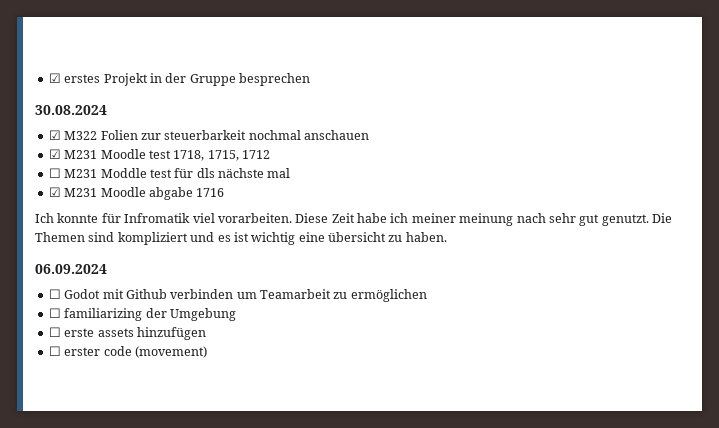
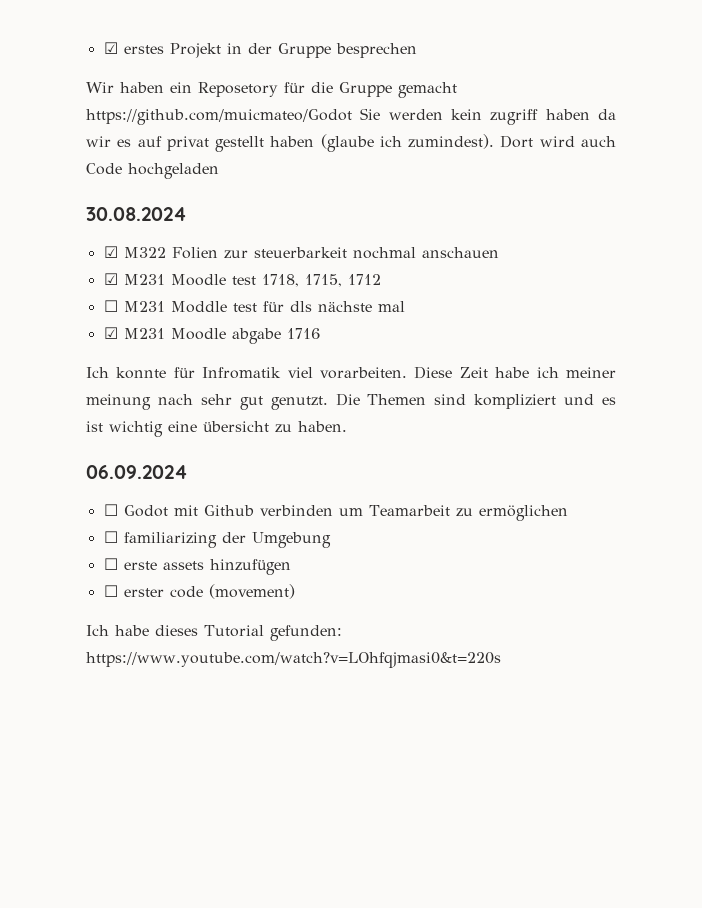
(310, 79) none -> [86,82,457,98] [86,108,616,125] [86,134,616,152] [86,163,219,179] // Wir haben ein Reposetory für die Gruppe gemacht https://github.com/muicmateo/Godot Sie werden kein zugriff haben da wir es auf privat gestellt haben (glaube ich zumindest). Dort wird auch Code hochgeladen
(207, 352) none -> [86,625,342,641] [86,652,501,668] // Ich habe dieses Tutorial gefunden: https://www.youtube.com/watch?v=LOhfqjmasi0&t=220s

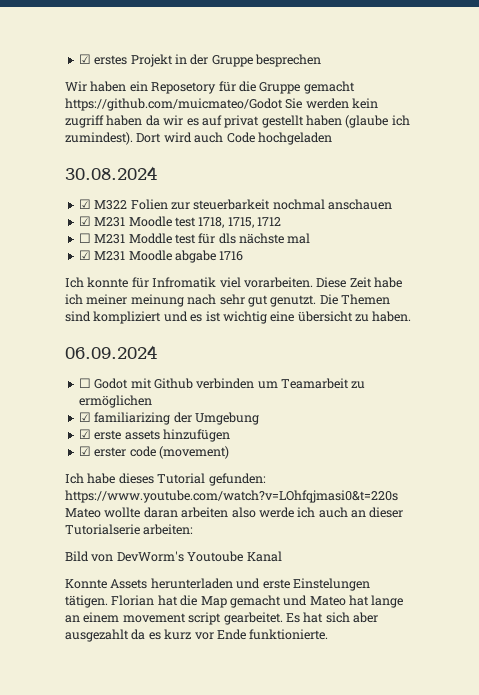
[103,531,118,543] ☐ -> [78,412,91,422] ☑
[103,558,118,570] ☐ -> [78,429,91,439] ☑
[103,585,118,597] ☐ -> [78,446,91,456] ☑
(501, 660) none -> [65,507,404,518] [65,524,194,535] [65,551,282,562] [65,578,370,591] [65,595,404,608] [65,612,378,625] [65,629,329,642] Mateo wollte daran arbeiten also werde ich auch an dieser Tutorialserie arbeiten: // Bild von DevWorm's Youtoube Kanal // Konnte Assets herunterladen und erste Einstelungen tätigen. Florian hat die Map gemacht und Mateo hat lange an einem movement script gearbeitet. Es hat sich aber ausgezahlt da es kurz vor Ende funktionierte.

